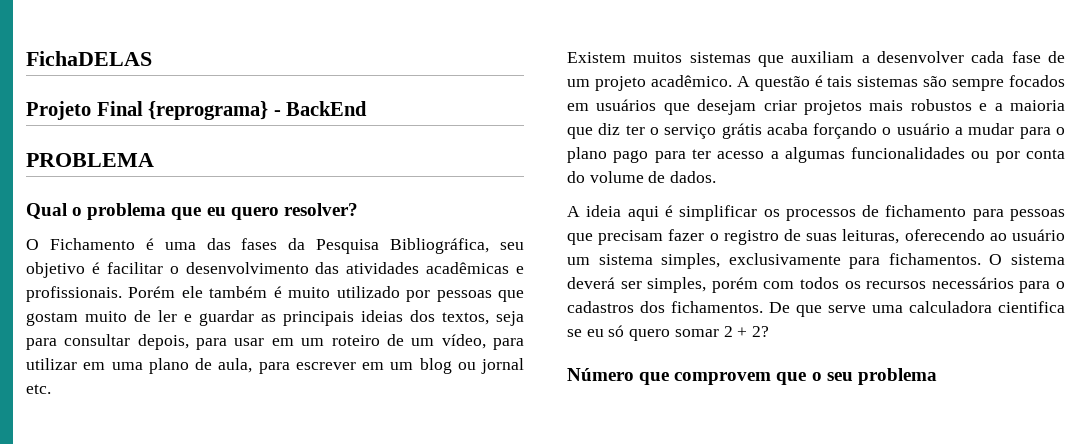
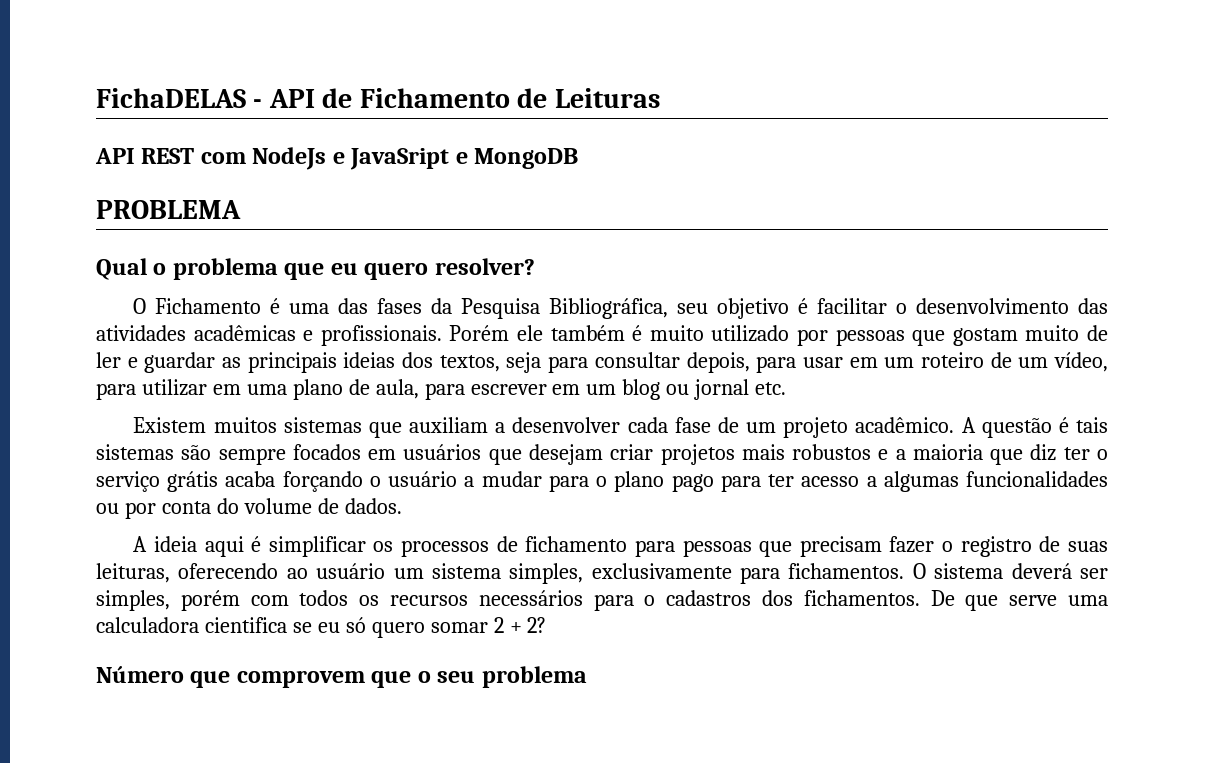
[26,101,368,120] // Projeto Final {reprograma} - BackEnd -> [253,88,660,108] [95,147,579,170] - API de Fichamento de Leituras // API REST com NodeJs e JavaSript e MongoDB

